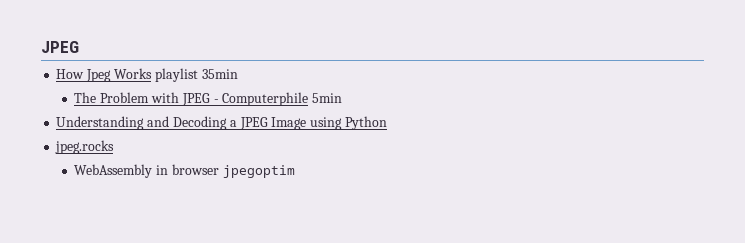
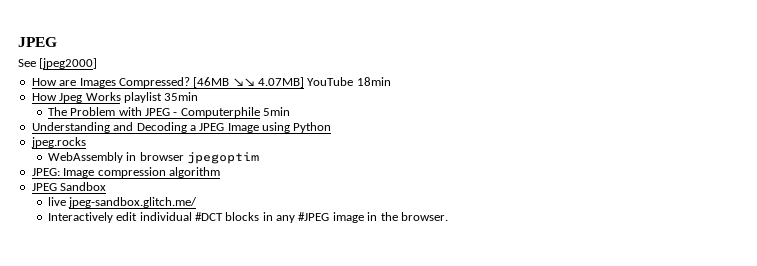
[41,41,79,53] JPEG -> [18,37,57,47] [18,58,98,69] [31,77,391,88] JPEG // See [jpeg2000] // How are Images Compressed? [46MB ↘↘ 4.07MB] YouTube 18min
(295, 171) none -> [31,167,220,178] [31,182,107,191] [47,197,198,208] [47,212,448,223] // JPEG: Image compression algorithm // JPEG Sandbox // live jpeg-sandbox.glitch.me/ // Interactively edit individual #DCT blocks in any #JPEG image in the browser.

